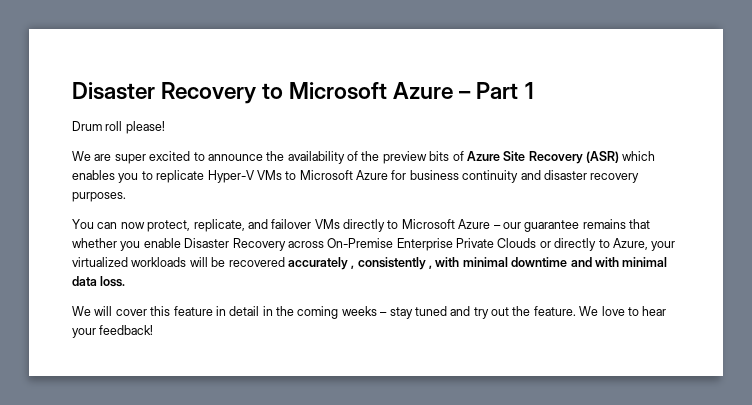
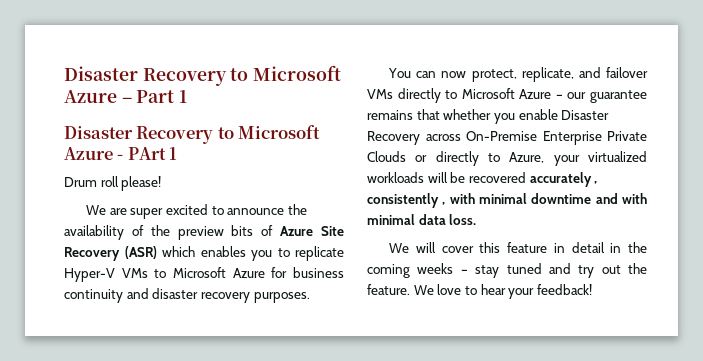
(534, 90) none -> [64,125,321,144] [64,147,178,160] // Disaster Recovery to Microsoft Azure - PArt 1

